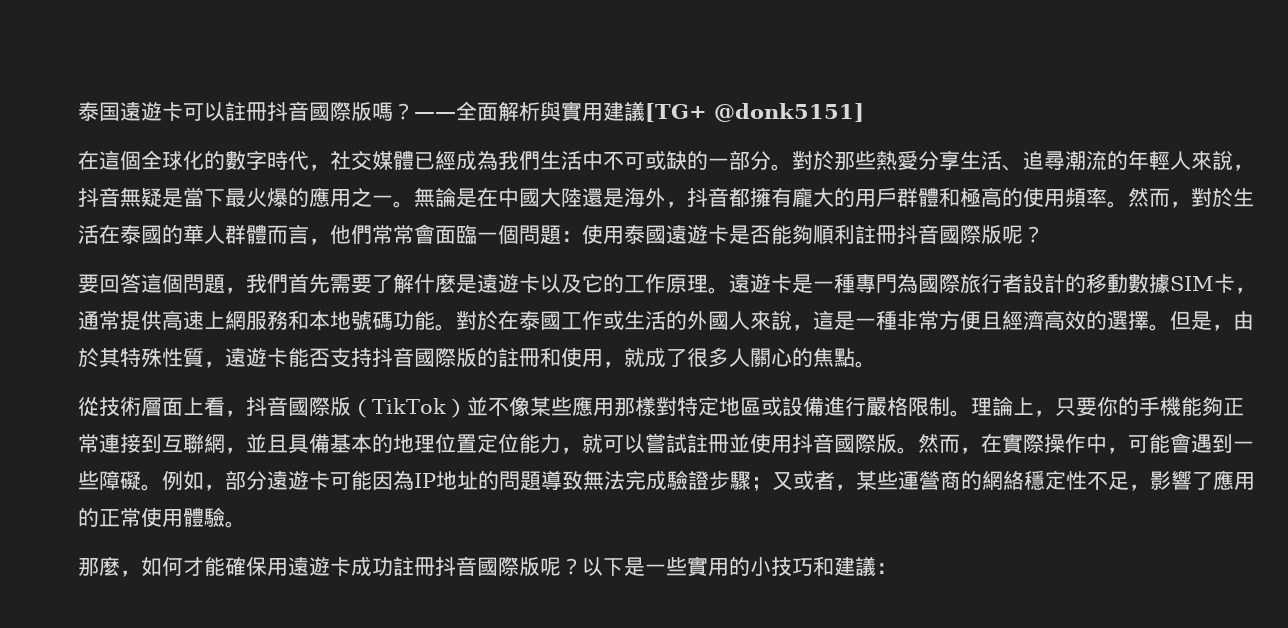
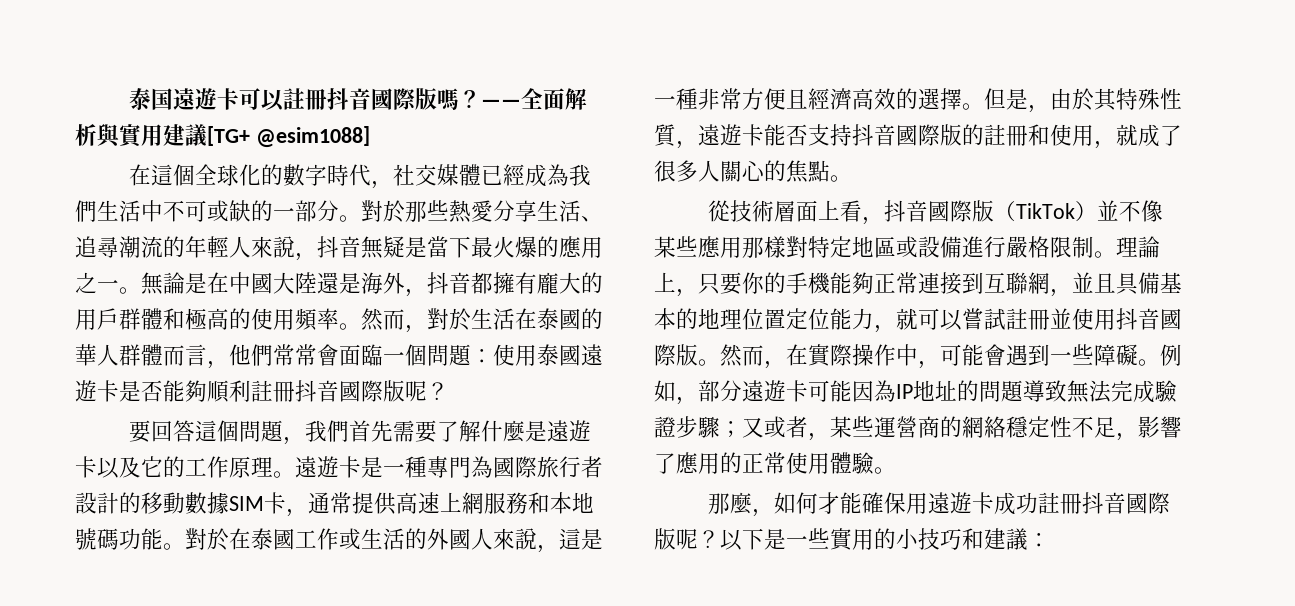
[714,103,864,122] @donk5151] -> [255,126,370,148] @esim1088]

